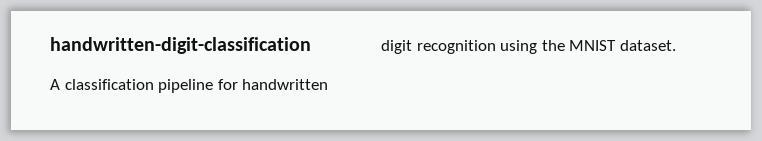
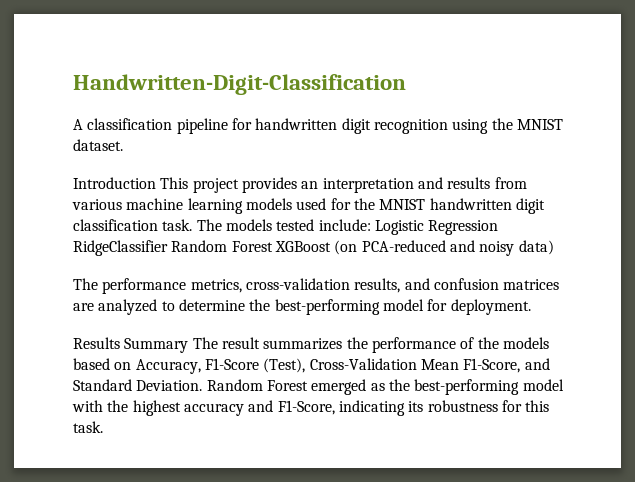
[50,37,311,54] handwritten-digit-classification -> [73,74,406,95] Handwritten-Digit-Classification
(676, 45) none -> [73,177,527,193] [72,198,545,214] [73,219,499,235] [73,240,554,256] [73,278,560,294] [73,299,531,315] [73,337,549,353] [73,358,550,374] [73,379,564,395] [72,400,550,416] [73,421,103,433] // Introduction This project provides an interpretation and results from various machine learning models used for the MNIST handwritten digit classification task. The models tested include: Logistic Regression RidgeClassifier Random Forest XGBoost (on PCA-reduced and noisy data) // The performance metrics, cross-validation results, and confusion matrices are analyzed to determine the best-performing model for deployment. // Results Summary The result summarizes the performance of the models based on Accuracy, F1-Score (Test), Cross-Validation Mean F1-Score, and Standard Deviation. Random Forest emerged as the best-performing model with the highest accuracy and F1-Score, indicating its robustness for this task.

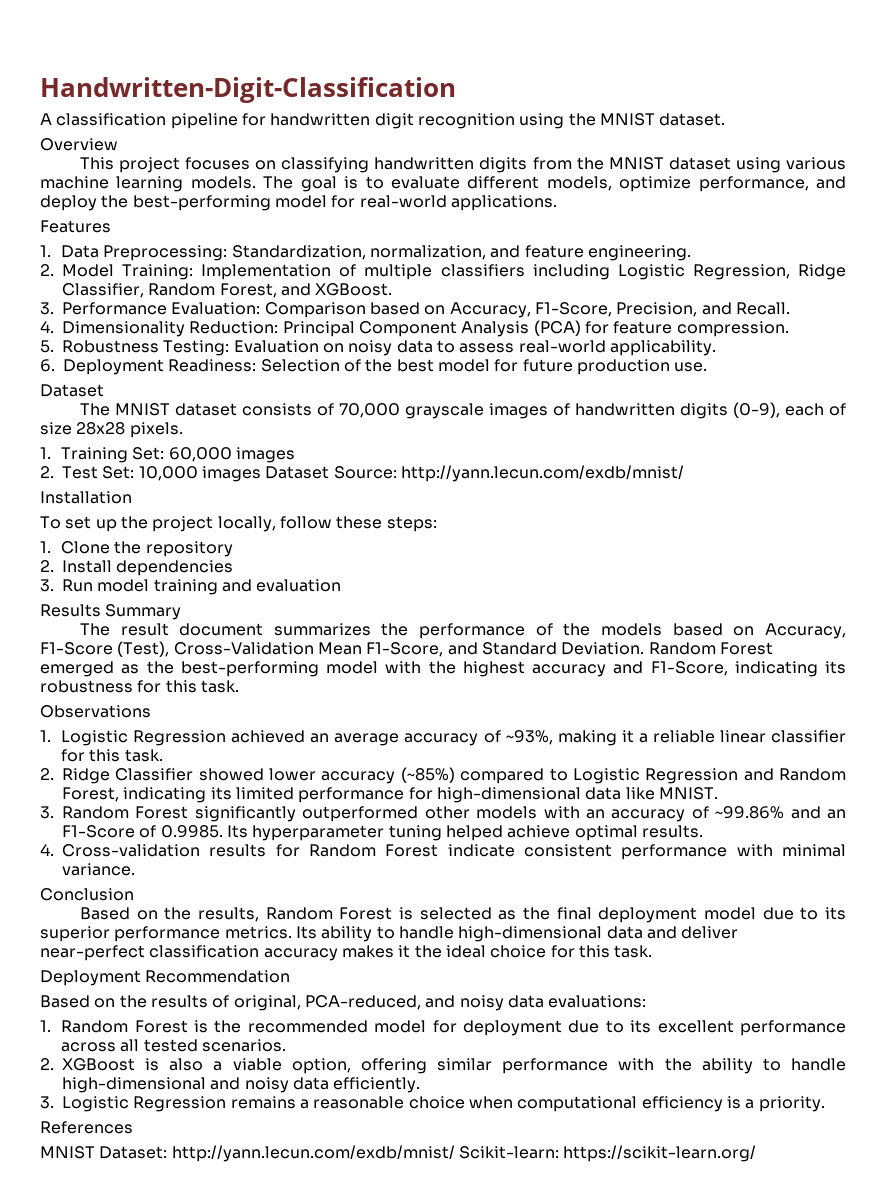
[73,177,156,189] Introduction -> [40,138,118,151] Overview //
[241,177,527,193] [72,198,545,214] [73,219,499,235] [73,240,554,256] [73,278,560,294] [73,299,531,315] provides an interpretation and results from various machine learning models used for the MNIST handwritten digit classification task. The models tested include: Logistic Regression RidgeClassifier Random Forest XGBoost (on PCA-reduced and noisy data) // The performance metrics, cross-validation results, and confusion matrices are analyzed to determine the best-performing model for deployment. -> [185,157,846,173] [40,176,847,192] [40,195,557,211] [40,220,111,233] [40,245,692,261] [40,264,846,280] [62,283,393,298] [40,302,790,318] [40,320,789,337] [40,340,716,356] [40,359,708,375] [40,384,104,397] [79,402,846,419] [40,422,183,438] [40,447,296,463] [40,465,684,482] [40,491,132,504] [40,516,437,532] [40,541,233,557] [40,560,234,576] [40,579,342,595] focuses on classifying handwritten digits from the MNIST dataset using various machine learning models. The goal is to evaluate different models, optimize performance, and deploy the best-performing model for real-world applications. // Features // 1. Data Preprocessing: Standardization, normalization, and feature engineering. // 2. Model Training: Implementation of multiple classifiers including Logistic Regression, Ridge Classifier, Random Forest, and XGBoost. // 3. Performance Evaluation: Comparison based on Accuracy, F1-Score, Precision, and Recall. // 4. Dimensionality Reduction: Principal Component Analysis (PCA) for feature compression. // 5. Robustness Testing: Evaluation on noisy data to assess real-world applicability. // 6. Deployment Readiness: Selection of the best model for future production use. // Dataset // The MNIST dataset consists of 70,000 grayscale images of handwritten digits (0-9), each of size 28x28 pixels. // 1. Training Set: 60,000 images // 2. Test Set: 10,000 images Dataset Source: http://yann.lecun.com/exdb/mnist/ // Installation // To set up the project locally, follow these steps: // 1. Clone the repository // 2. Install dependencies // 3. Run model training and evaluation
(189, 345) none -> (182, 612) //
(260, 343) none -> [179,623,264,636] document
(103, 427) none -> [40,705,151,718] [40,730,846,746] [61,749,163,762] [40,767,847,784] [62,787,718,803] [40,806,846,822] [62,825,703,841] [40,844,847,860] [62,863,135,876] [40,888,134,901] [79,907,846,923] [40,926,739,942] [40,945,653,961] [40,970,291,986] [40,995,647,1011] [40,1020,847,1036] [61,1039,287,1052] [40,1058,847,1074] [62,1077,421,1093] [40,1096,825,1112] [40,1121,133,1134] [40,1145,757,1162] // Observations // 1. Logistic Regression achieved an average accuracy of ~93%, making it a reliable linear classifier for this task. // 2. Ridge Classifier showed lower accuracy (~85%) compared to Logistic Regression and Random Forest, indicating its limited performance for high-dimensional data like MNIST. // 3. Random Forest significantly outperformed other models with an accuracy of ~99.86% and an F1-Score of 0.9985. Its hyperparameter tuning helped achieve optimal results. // 4. Cross-validation results for Random Forest indicate consistent performance with minimal variance. // Conclusion // Based on the results, Random Forest is selected as the final deployment model due to its superior performance metrics. Its ability to handle high-dimensional data and deliver near-perfect classification accuracy makes it the ideal choice for this task. // Deployment Recommendation // Based on the results of original, PCA-reduced, and noisy data evaluations: // 1. Random Forest is the recommended model for deployment due to its excellent performance across all tested scenarios. // 2. XGBoost is also a viable option, offering similar performance with the ability to handle high-dimensional and noisy data efficiently. // 3. Logistic Regression remains a reasonable choice when computational efficiency is a priority. // References // MNIST Dataset: http://yann.lecun.com/exdb/mnist/ Scikit-learn: https://scikit-learn.org/

